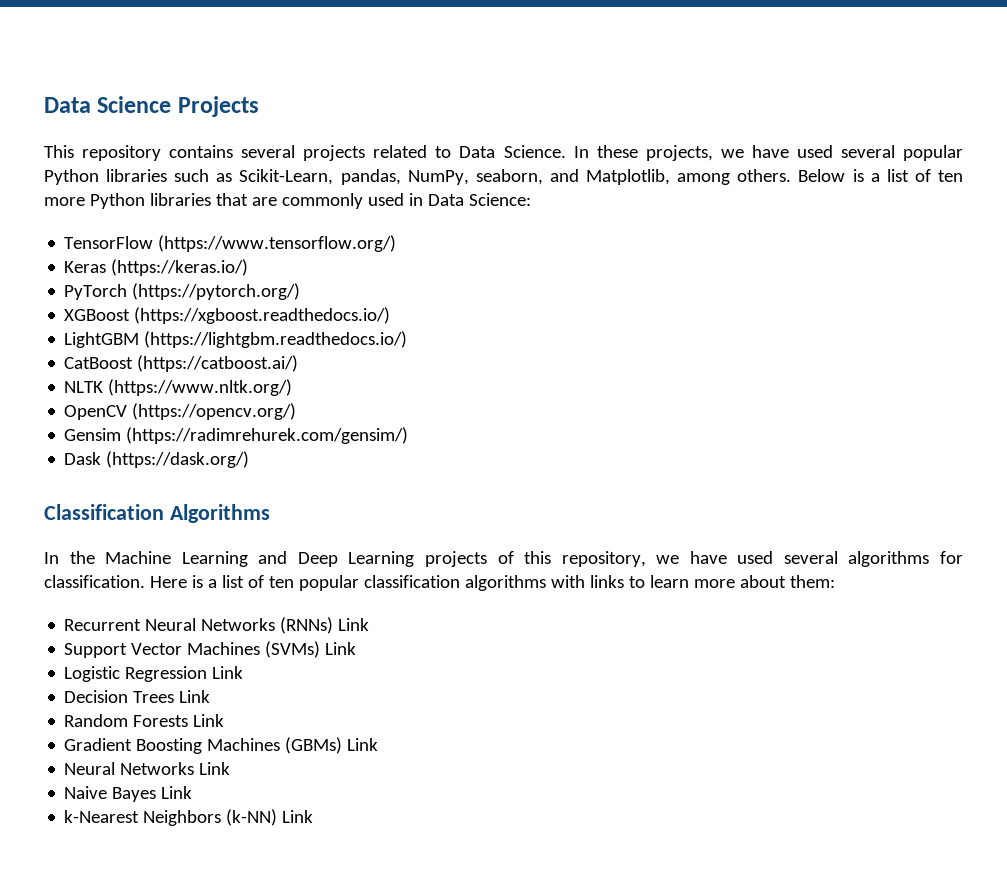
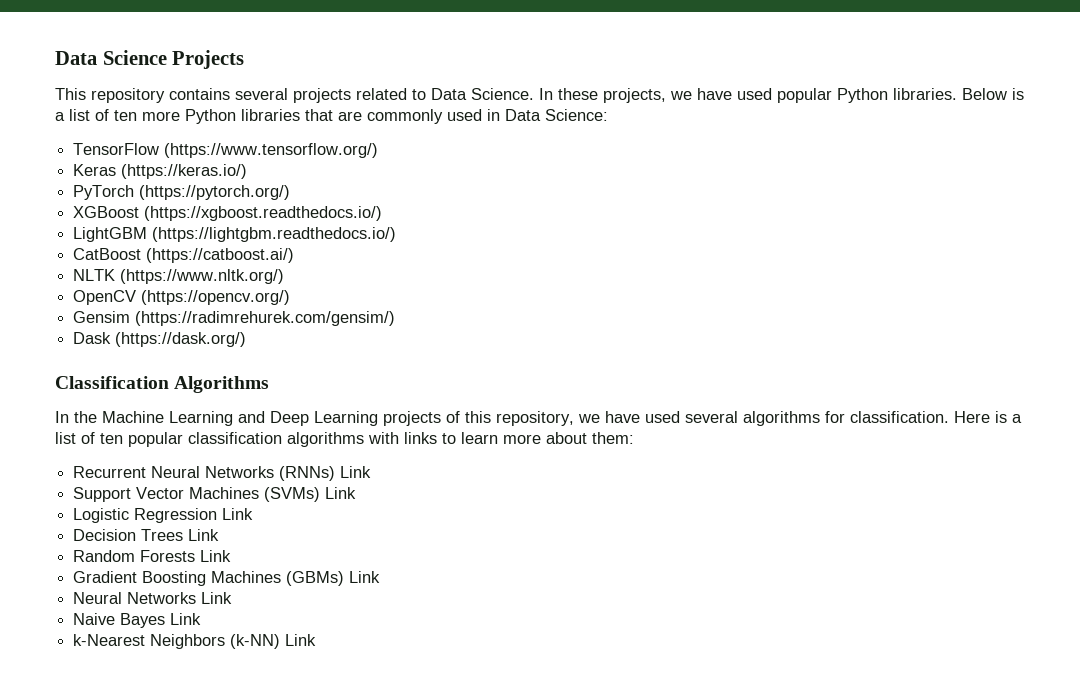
[840,145,895,158] several -> (772, 94) none
[106,169,792,185] libraries such as Scikit-Learn, pandas, NumPy, seaborn, and Matplotlib, among others. -> [893,88,957,100] libraries.

